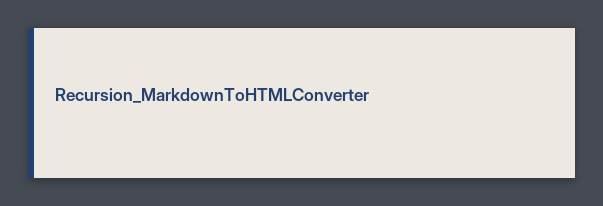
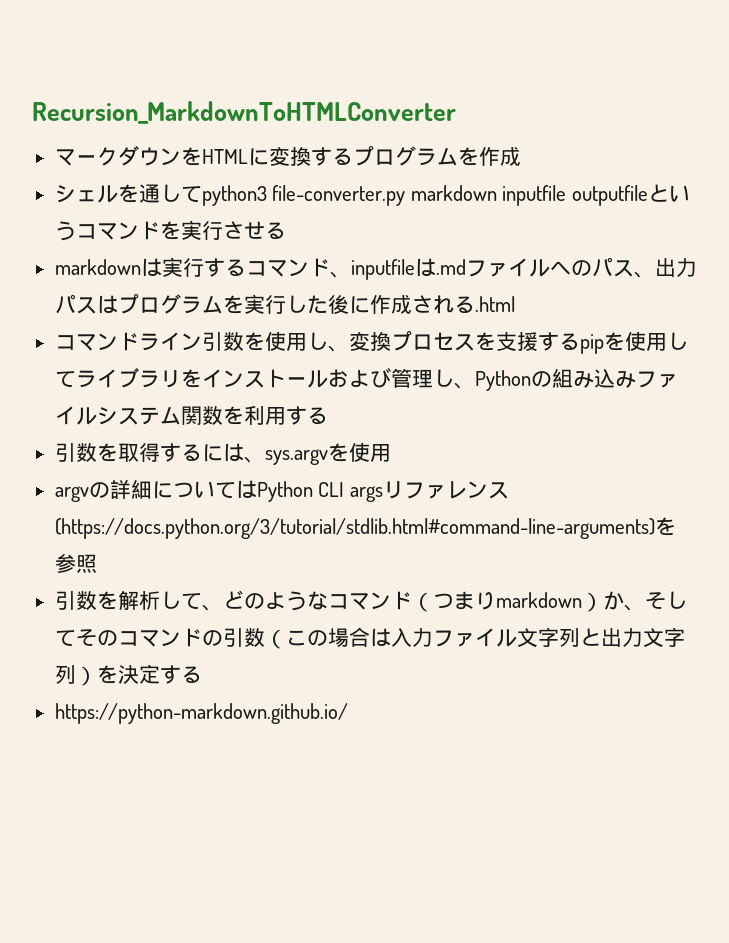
(369, 95) none -> [54,145,521,166] [54,184,690,206] [54,220,286,241] [54,257,697,280] [54,294,515,314] [54,331,688,354] [54,368,678,391] [54,405,328,425] [54,442,391,465] [54,480,509,502] [54,517,677,539] [54,553,97,573] [54,590,687,612] [54,627,685,649] [54,664,202,686] [54,703,349,724] // マークダウンをHTMLに変換するプログラムを作成 // シェルを通してpython3 file-converter.py markdown inputfile outputfileというコマンドを実行させる // markdownは実行するコマンド、inputfileは.mdファイルへのパス、出力パスはプログラムを実行した後に作成される.html // コマンドライン引数を使用し、変換プロセスを支援するpipを使用してライブラリをインストールおよび管理し、Pythonの組み込みファイルシステム関数を利用する // 引数を取得するには、sys.argvを使用 // argvの詳細についてはPython CLI argsリファレンス(https://docs.python.org/3/tutorial/stdlib.html#command-line-arguments)を参照 // 引数を解析して、どのようなコマンド（つまりmarkdown）か、そしてそのコマンドの引数（この場合は入力ファイル文字列と出力文字列）を決定する // https://python-markdown.github.io/

